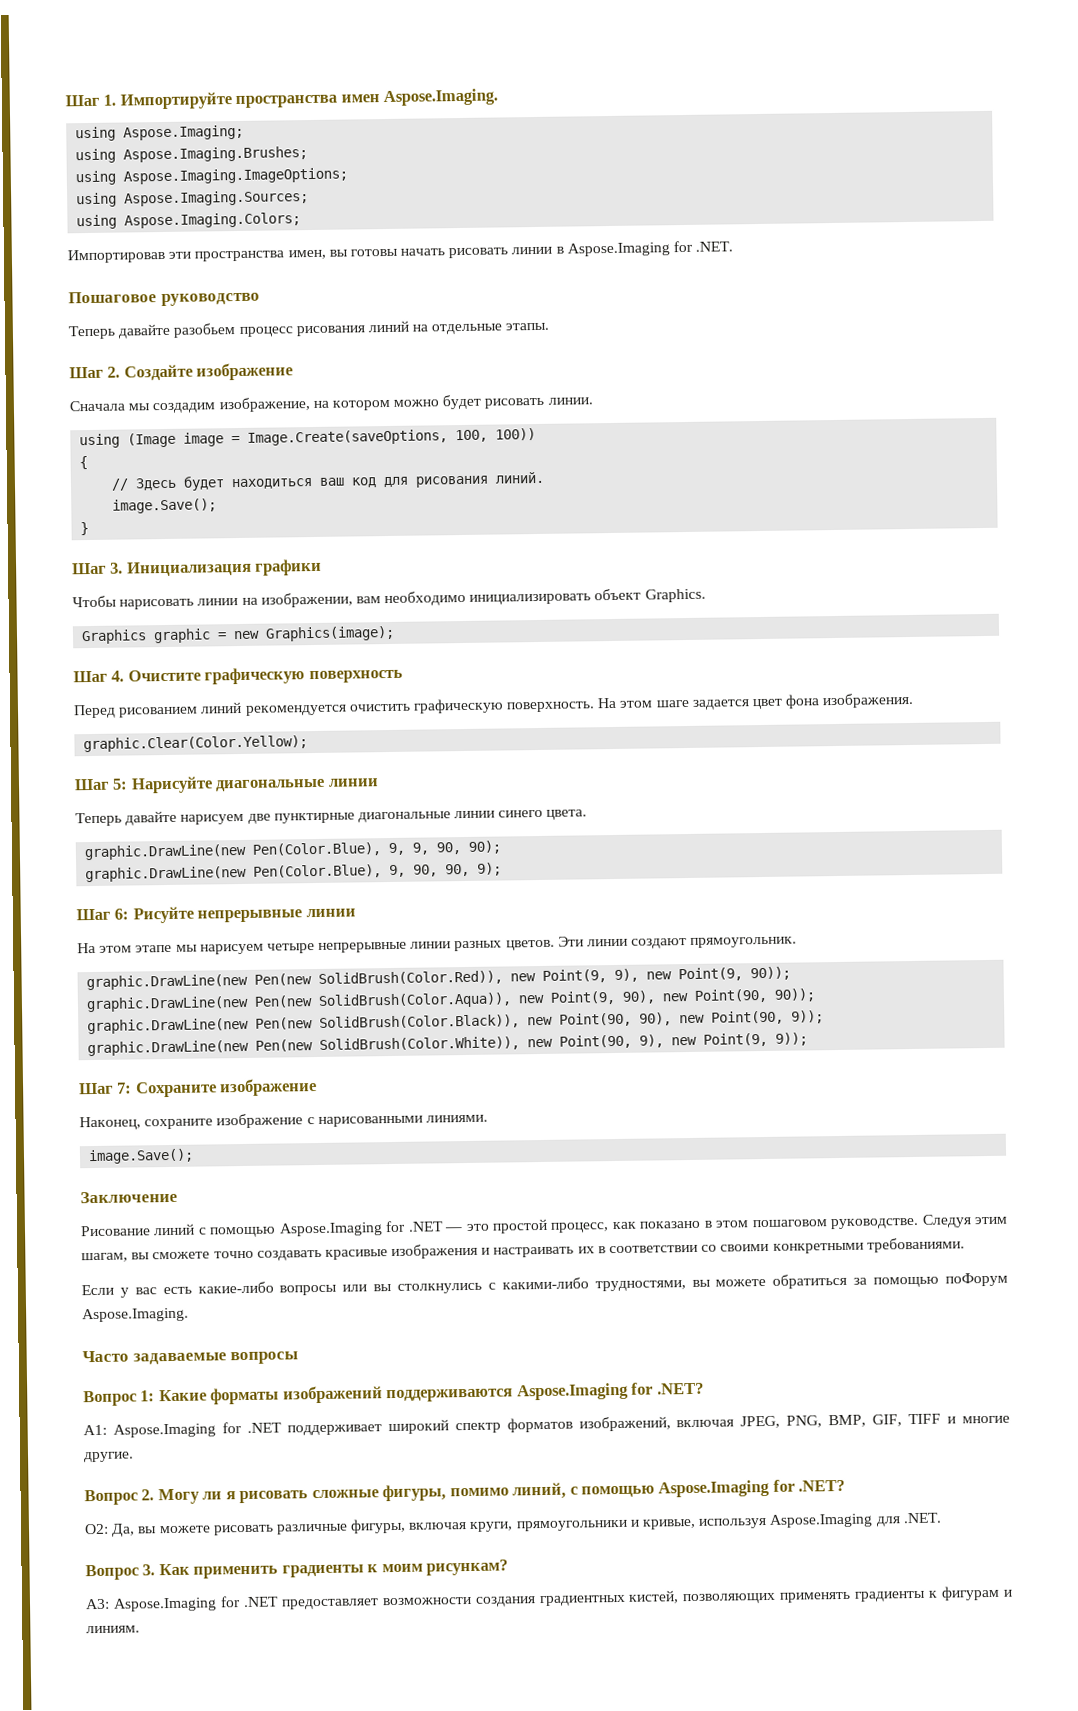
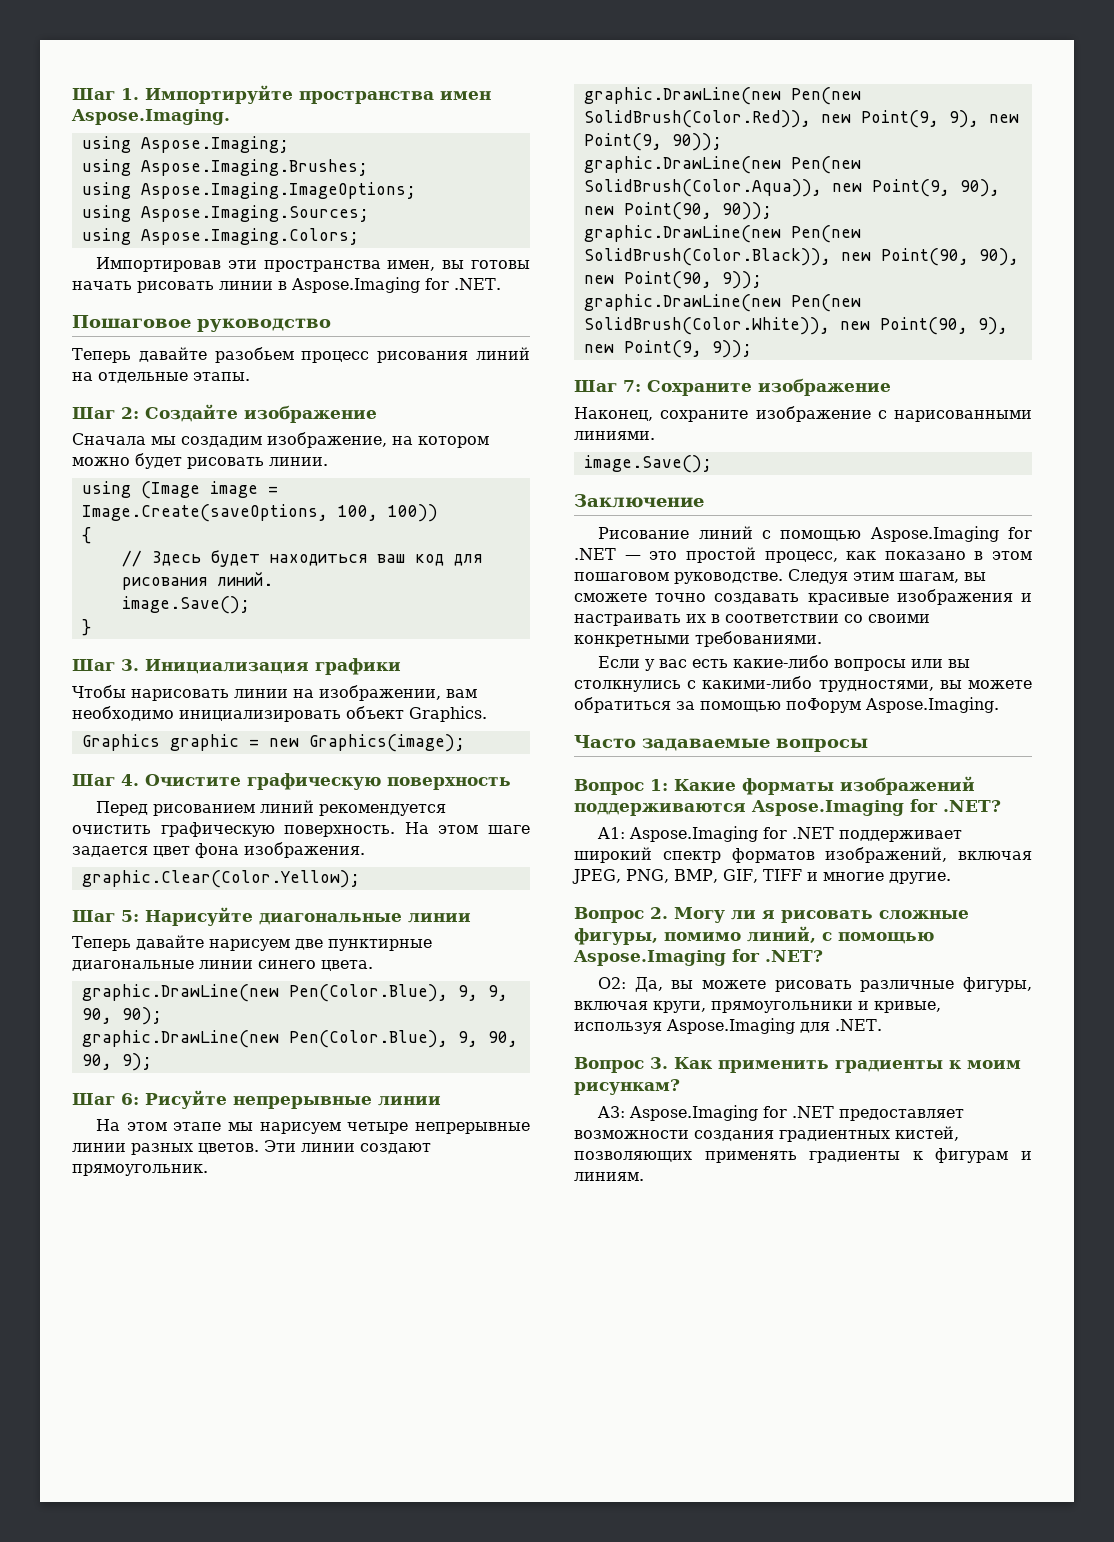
[107,366,121,378] 2. -> [121,407,139,419] 2:

